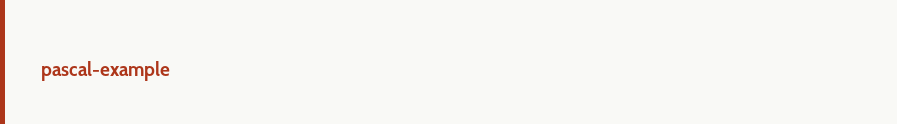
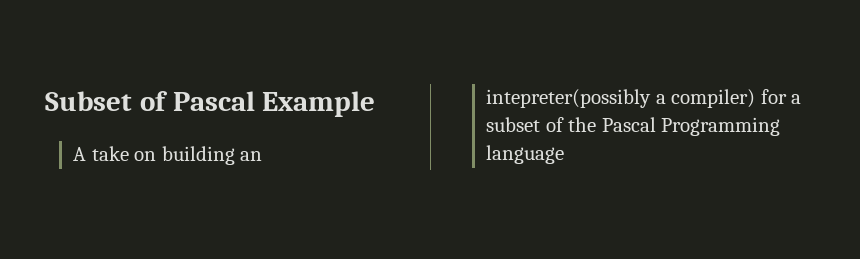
[41,61,170,81] pascal-example -> [45,91,376,117] [73,146,263,165] [486,89,802,108] [486,117,781,136] [486,145,565,164] Subset of Pascal Example // A take on building an intepreter(possibly a compiler) for a subset of the Pascal Programming language

